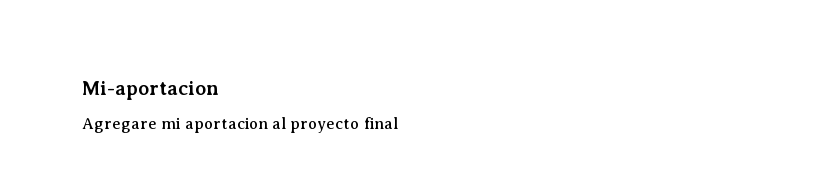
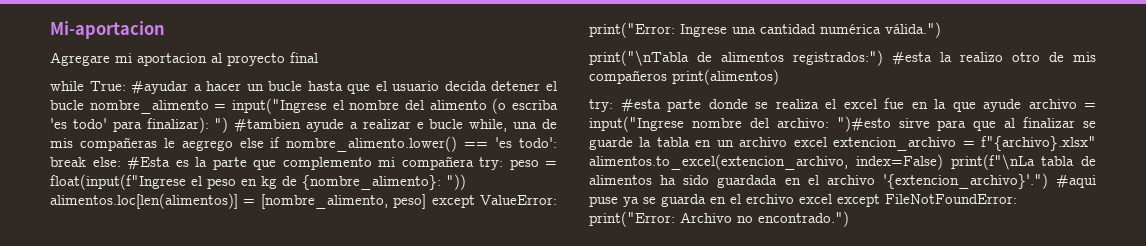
(398, 123) none -> [50,80,558,94] [50,98,559,114] [50,117,558,133] [50,136,557,152] [50,156,557,170] [50,174,466,190] [50,193,557,209] [589,22,941,38] [589,50,1096,66] [589,69,779,85] [589,98,1096,112] [589,116,1096,132] [589,136,1096,151] [589,154,1096,170] [589,173,1096,189] [589,194,1017,207] [589,211,849,227] // while True: #ayudar a hacer un bucle hasta que el usuario decida detener el bucle nombre_alimento = input("Ingrese el nombre del alimento (o escriba 'es todo' para finalizar): ") #tambien ayude a realizar e bucle while, una de mis compañeras le aegrego else if nombre_alimento.lower() == 'es todo': break else: #Esta es la parte que complemento mi compañera try: peso = float(input(f"Ingrese el peso en kg de {nombre_alimento}: ")) alimentos.loc[len(alimentos)] = [nombre_alimento, peso] except ValueError: print("Error: Ingrese una cantidad numérica válida.") // print("\nTabla de alimentos registrados:") #esta la realizo otro de mis compañeros print(alimentos) // try: #esta parte donde se realiza el excel fue en la que ayude archivo = input("Ingrese nombre del archivo: ")#esto sirve para que al finalizar se guarde la tabla en un archivo excel extencion_archivo = f"{archivo}.xlsx" alimentos.to_excel(extencion_archivo, index=False) print(f"\nLa tabla de alimentos ha sido guardada en el archivo '{extencion_archivo}'.") #aqui puse ya se guarda en el erchivo excel except FileNotFoundError: print("Error: Archivo no encontrado.")

